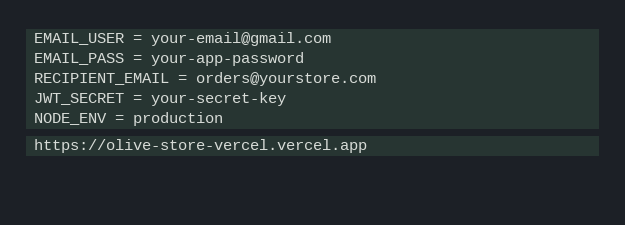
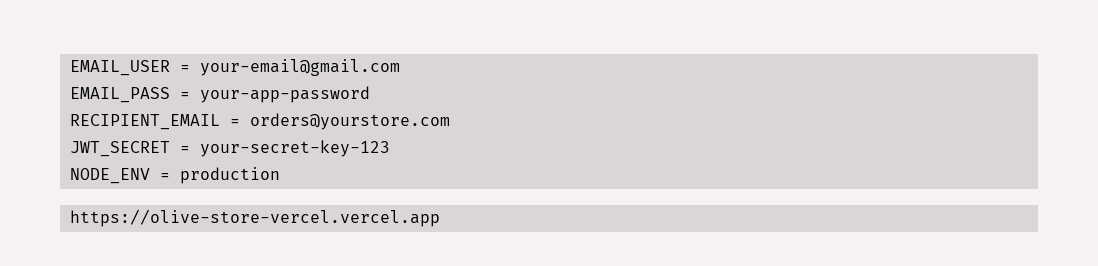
[151,92,287,106] your-secret-key -> [200,140,391,157] your-secret-key-123

